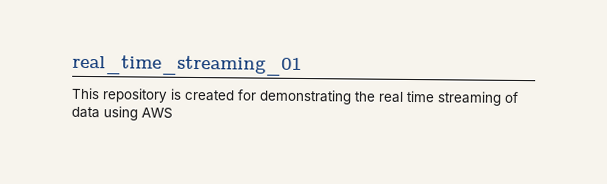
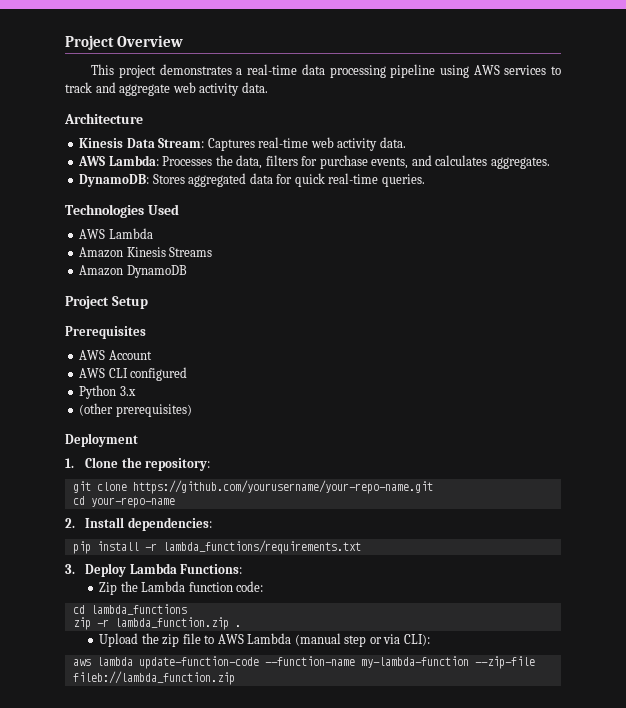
[72,54,302,76] real_time_streaming_01 -> [65,35,183,50] Project Overview
[102,88,519,106] [71,106,173,121] repository is created for demonstrating the real time streaming of data using AWS -> [119,64,562,78] [65,82,268,96] [64,113,143,124] [79,137,406,151] [78,155,550,169] [79,173,425,187] [65,204,179,218] [79,228,153,239] [79,247,213,258] [79,265,187,278] [65,296,148,309] [65,326,146,339] [79,350,152,360] [79,367,188,381] [79,385,136,399] [79,403,192,417] [65,433,138,447] [65,457,211,471] [72,480,433,494] [72,496,175,508] [65,517,212,531] [72,540,361,554] [65,563,243,577] [99,581,264,595] [72,604,187,615] [72,617,241,630] [99,633,430,647] [72,656,535,669] [72,671,235,685] project demonstrates a real-time data processing pipeline using AWS services to track and aggregate web activity data. // Architecture // Kinesis Data Stream: Captures real-time web activity data. // AWS Lambda: Processes the data, filters for purchase events, and calculates aggregates. // DynamoDB: Stores aggregated data for quick real-time queries. // Technologies Used // AWS Lambda // Amazon Kinesis Streams // Amazon DynamoDB // Project Setup // Prerequisites // AWS Account // AWS CLI configured // Python 3.x // (other prerequisites) // Deployment // 1. Clone the repository: // git clone https://github.com/yourusername/your-repo-name.git // cd your-repo-name // 2. Install dependencies: // pip install -r lambda_functions/requirements.txt // 3. Deploy Lambda Functions: // Zip the Lambda function code: // cd lambda_functions // zip -r lambda_function.zip . // Upload the zip file to AWS Lambda (manual step or via CLI): // aws lambda update-function-code --function-name my-lambda-function --zip-file fileb://lambda_function.zip

